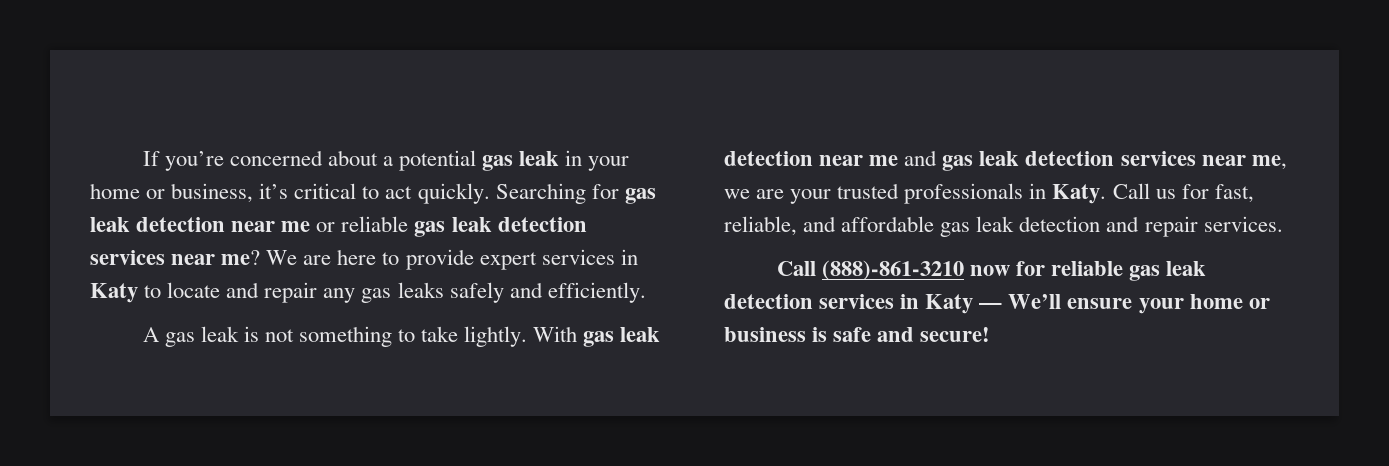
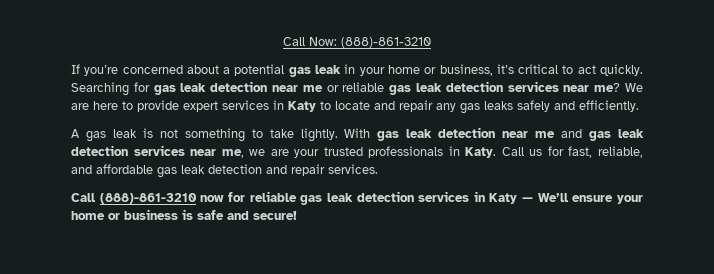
(142, 158) none -> [283,37,431,48] Call Now: (888)-861-3210 //

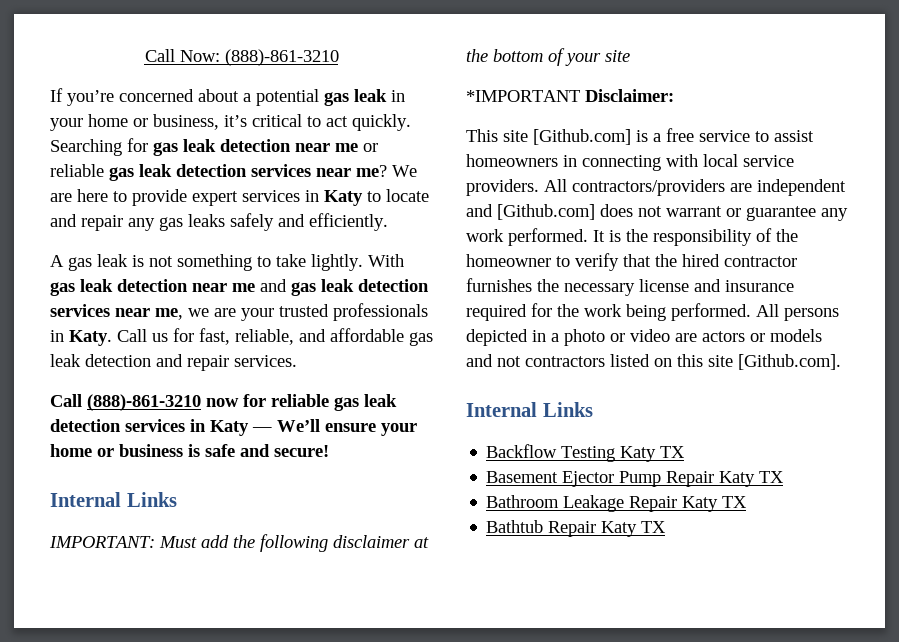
(297, 215) none -> [50,492,177,507] [49,534,429,552] [466,48,630,66] [466,89,674,102] [466,128,814,145] [466,154,794,171] [466,179,846,196] [466,204,848,221] [466,228,798,246] [466,253,797,271] [466,278,794,296] [466,303,839,321] [466,329,822,346] [466,354,841,370] [466,402,593,417] [486,444,686,462] [486,471,785,487] [486,495,748,512] [486,520,667,537] // Internal Links // IMPORTANT: Must add the following disclaimer at the bottom of your site // *IMPORTANT Disclaimer: // This site [Github.com] is a free service to assist homeowners in connecting with local service providers. All contractors/providers are independent and [Github.com] does not warrant or guarantee any work performed. It is the responsibility of the homeowner to verify that the hired contractor furnishes the necessary license and insurance required for the work being performed. All persons depicted in a photo or video are actors or models and not contractors listed on this site [Github.com]. // Internal Links // Backflow Testing Katy TX // Basement Ejector Pump Repair Katy TX // Bathroom Leakage Repair Katy TX // Bathtub Repair Katy TX

